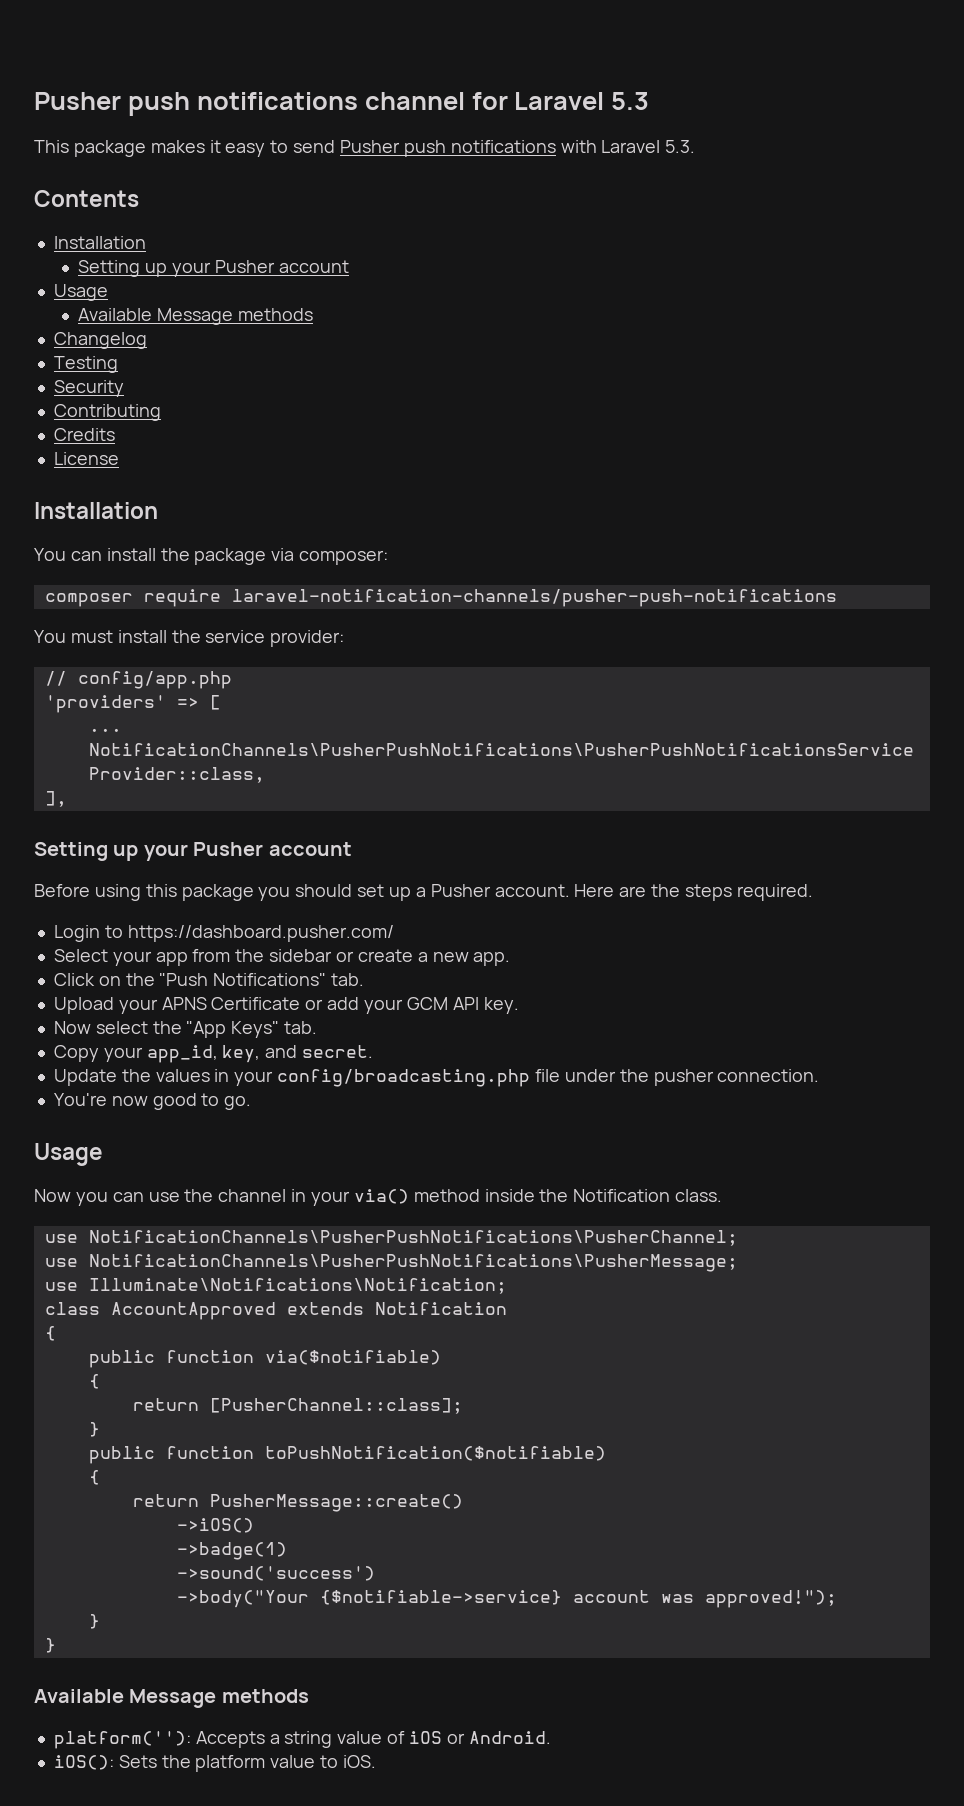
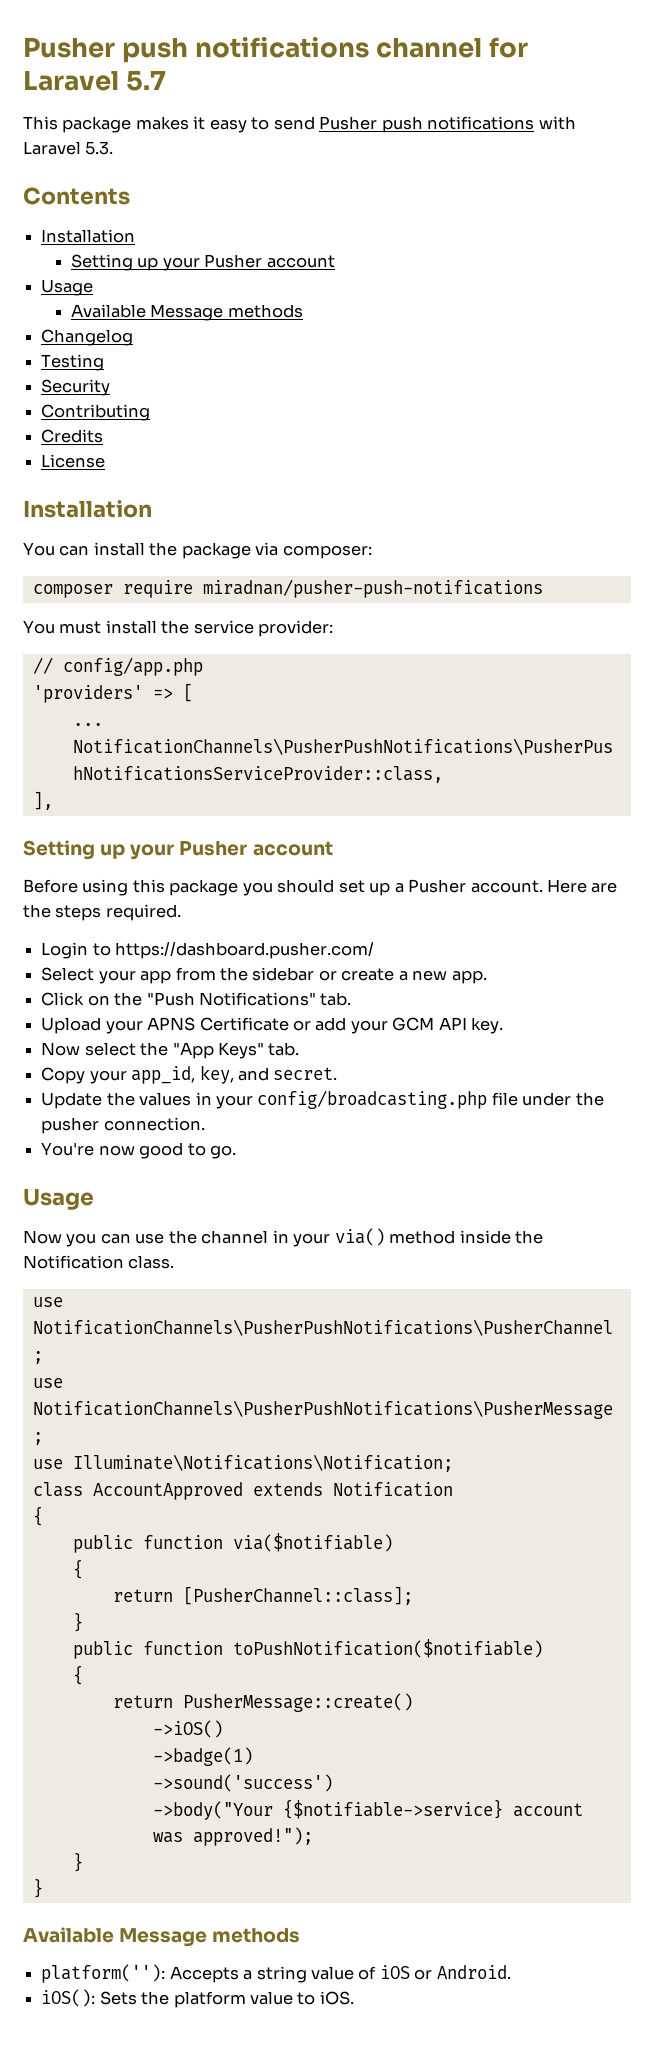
[611,92,650,110] 5.3 -> [126,71,167,91] 5.7
[231,589,837,607] laravel-notification-channels/pusher-push-notifications -> [202,579,543,598] miradnan/pusher-push-notifications

